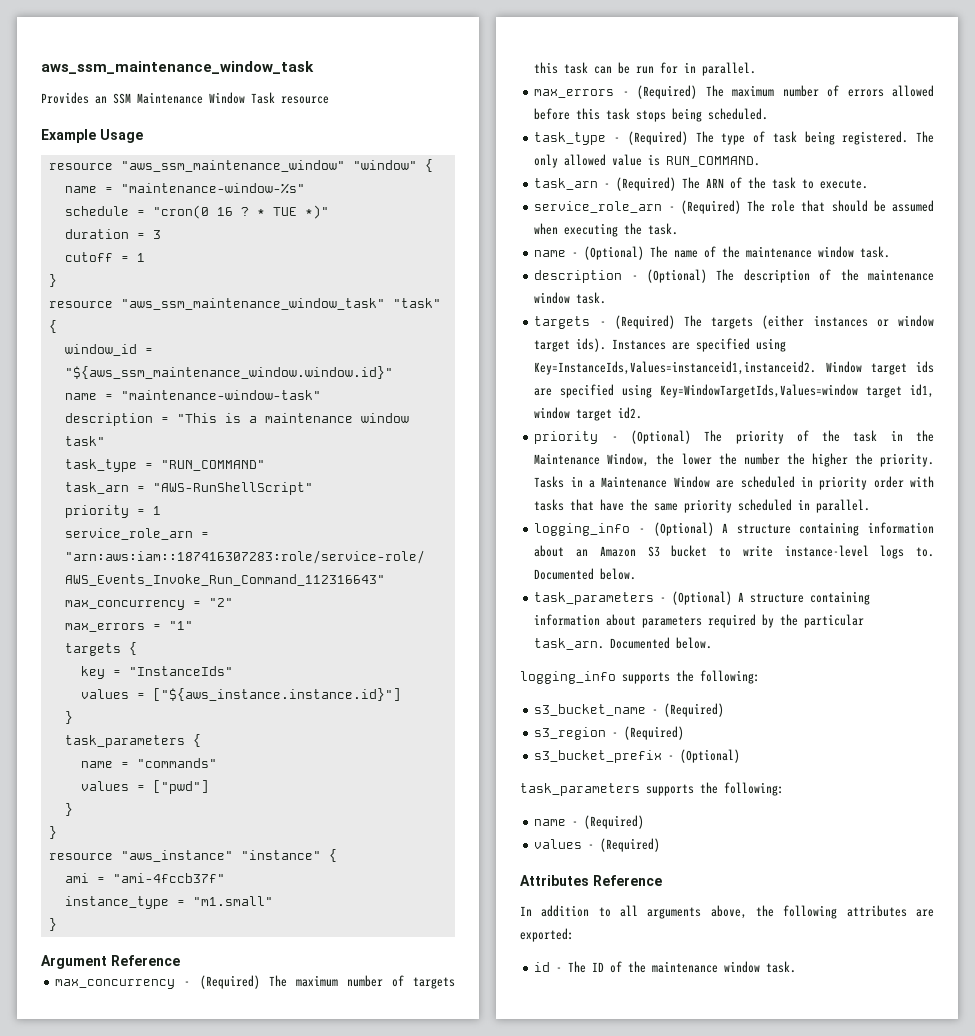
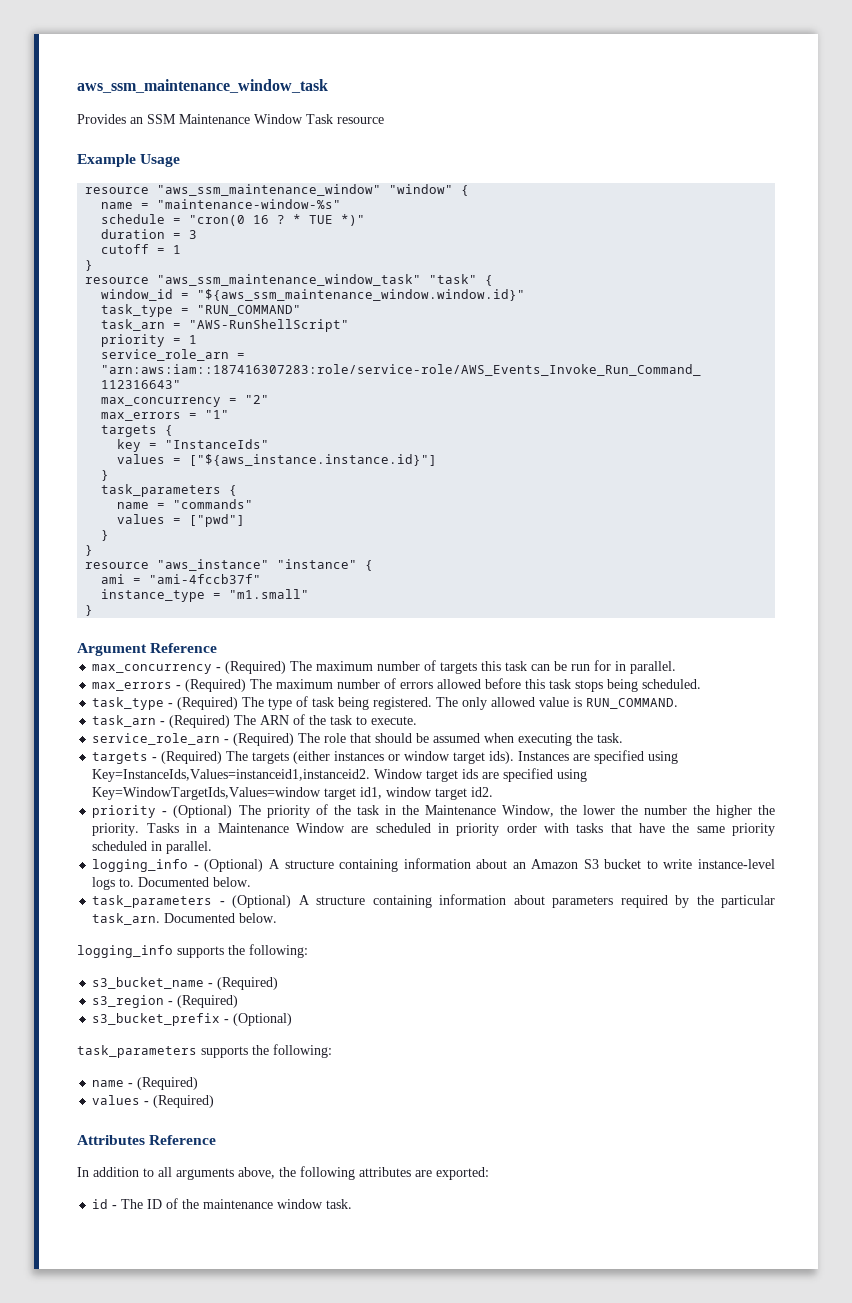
[64,390,321,400] [64,413,409,426] [64,436,105,446] // name = "maintenance-window-task" // description = "This is a maintenance window task" -> (526, 295) none
[534,246,891,260] [534,269,934,283] [534,292,607,304] // name - (Optional) The name of the maintenance window task. // description - (Optional) The description of the maintenance window task. -> (624, 738) none

